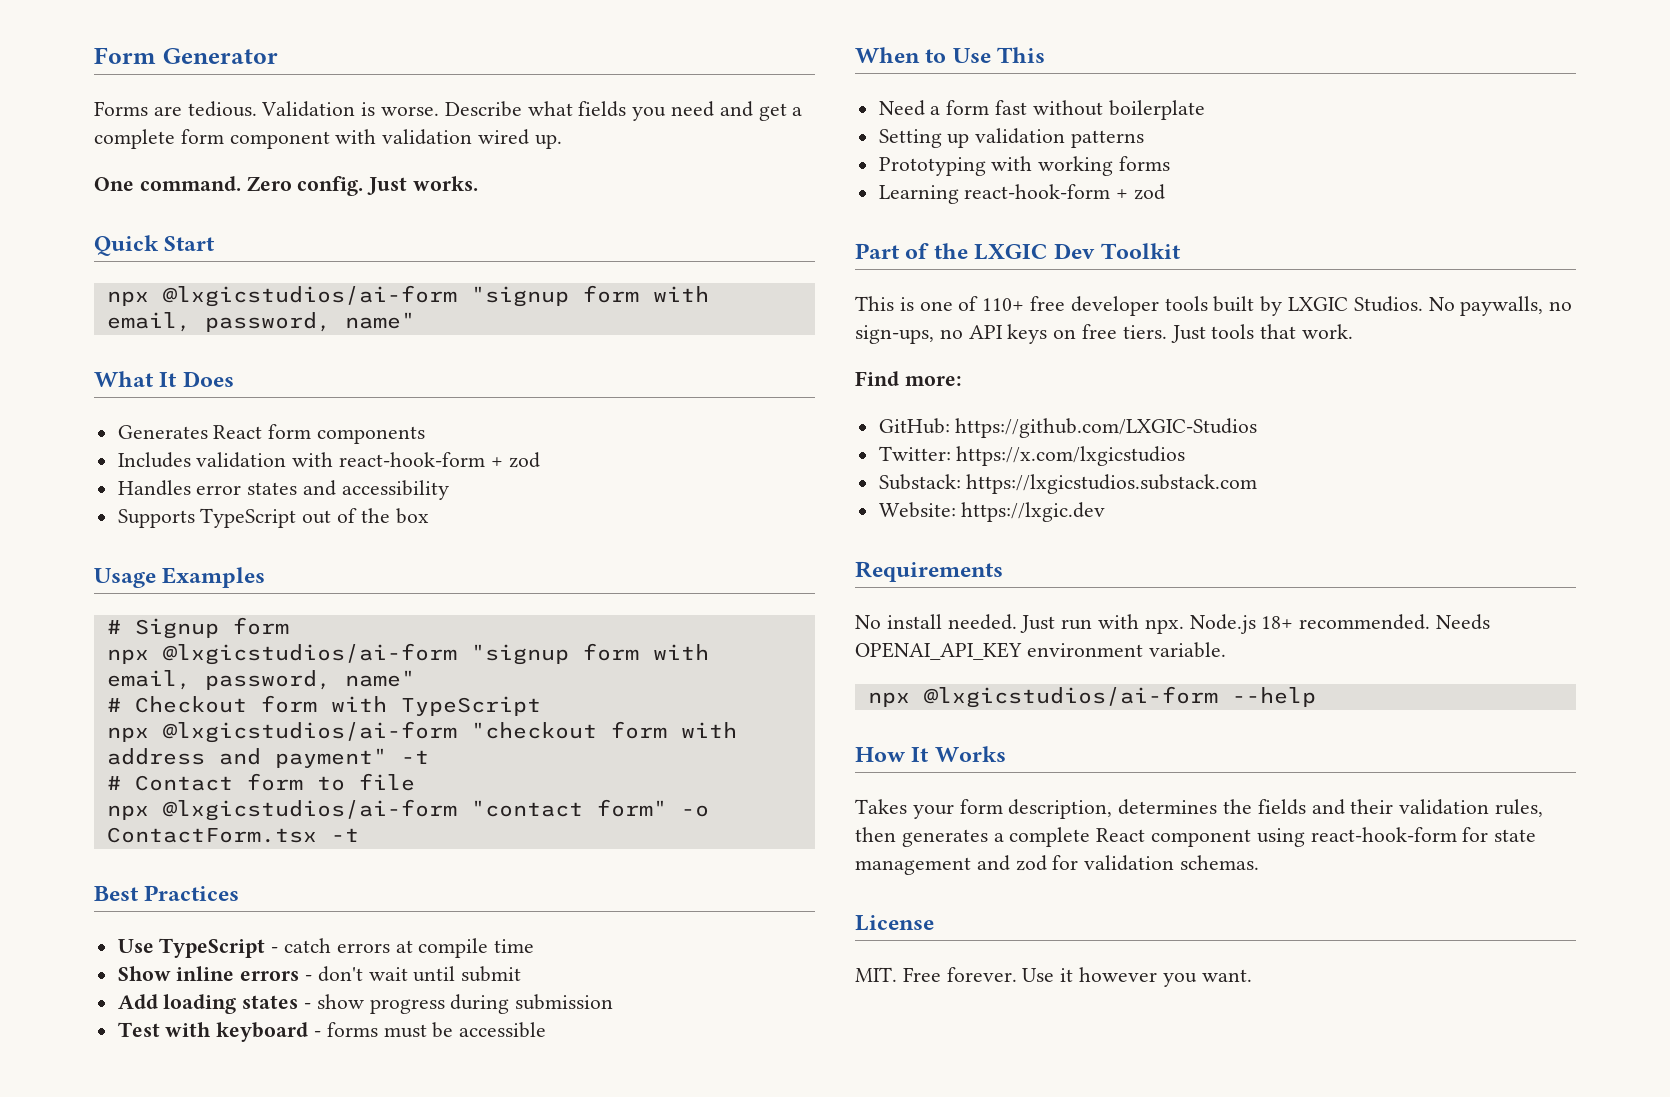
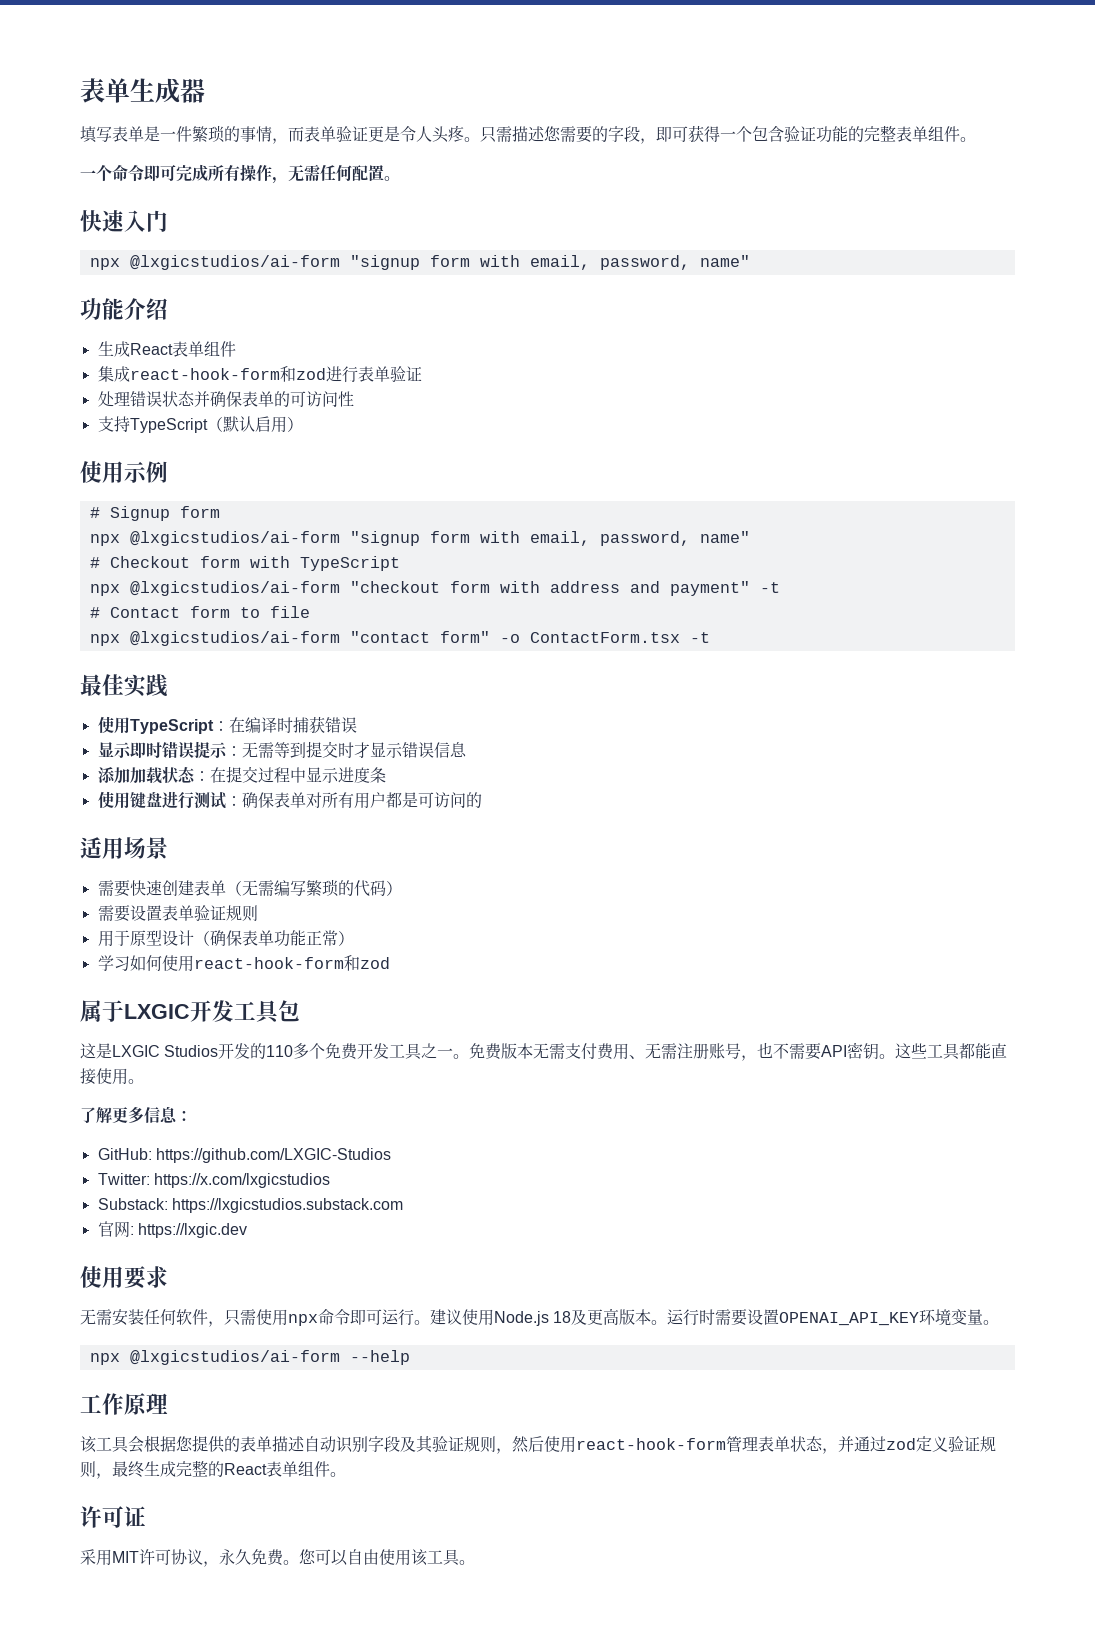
[94,47,278,64] [94,101,803,121] [94,129,562,149] [94,176,479,196] [94,235,216,256] [106,285,709,307] [106,312,415,332] [94,371,234,387] [117,424,426,444] [117,452,540,468] [117,480,449,500] [117,508,429,528] [94,567,266,588] Form Generator // Forms are tedious. Validation is worse. Describe what fields you need and get a complete form component with validation wired up. // One command. Zero config. Just works. // Quick Start // npx @lxgicstudios/ai-form "signup form with email, password, name" // What It Does // Generates React form components // Includes validation with react-hook-form + zod // Handles error states and accessibility // Supports TypeScript out of the box // Usage Examples -> [80,78,205,103] [80,125,976,144] [80,164,400,184] [80,210,168,232] [89,255,750,270] [80,298,168,320] [97,341,236,357] [97,366,422,383] [97,391,354,407] [97,416,303,433] [80,461,168,483] 表单生成器 // 填写表单是一件繁琐的事情，而表单验证更是令人头疼。只需描述您需要的字段，即可获得一个包含验证功能的完整表单组件。 // 一个命令即可完成所有操作，无需任何配置。 // 快速入门 // npx @lxgicstudios/ai-form "signup form with email, password, name" // 功能介绍 // 生成React表单组件 // 集成react-hook-form和zod进行表单验证 // 处理错误状态并确保表单的可访问性 // 支持TypeScript（默认启用） // 使用示例
[94,885,240,901] [117,938,535,958] [117,966,522,982] [117,994,614,1014] [117,1022,547,1042] [855,47,1046,63] [878,100,1205,120] [878,128,1145,148] [878,156,1171,176] [878,184,1166,204] [855,243,1181,260] [855,296,1573,316] [855,324,1354,344] [855,371,962,386] Best Practices // Use TypeScript - catch errors at compile time // Show inline errors - don't wait until submit // Add loading states - show progress during submission // Test with keyboard - forms must be accessible // When to Use This // Need a form fast without boilerplate // Setting up validation patterns // Prototyping with working forms // Learning react-hook-form + zod // Part of the LXGIC Dev Toolkit // This is one of 110+ free developer tools built by LXGIC Studios. No paywalls, no sign-ups, no API keys on free tiers. Just tools that work. // Find more: -> [80,674,168,697] [97,716,357,734] [97,741,467,759] [97,766,386,784] [97,791,482,809] [80,837,168,860] [97,879,402,897] [97,905,258,922] [97,930,354,947] [97,955,390,972] [80,1000,300,1024] [80,1042,1008,1061] [80,1068,144,1085] [80,1106,192,1123] 最佳实践 // 使用TypeScript：在编译时捕获错误 // 显示即时错误提示：无需等到提交时才显示错误信息 // 添加加载状态：在提交过程中显示进度条 // 使用键盘进行测试：确保表单对所有用户都是可访问的 // 适用场景 // 需要快速创建表单（无需编写繁琐的代码） // 需要设置表单验证规则 // 用于原型设计（确保表单功能正常） // 学习如何使用react-hook-form和zod // 属于LXGIC开发工具包 // 这是LXGIC Studios开发的110多个免费开发工具之一。免费版本无需支付费用、无需注册账号，也不需要API密钥。这些工具都能直接使用。 // 了解更多信息：
[878,502,956,518] Website: -> [97,1221,134,1238] 官网:
[855,561,1003,582] [855,614,1491,634] [855,642,1226,660] [867,686,1316,708] [855,746,1006,762] [855,799,1544,819] [855,827,1537,847] [855,855,1260,875] [855,915,934,931] [855,967,1252,987] Requirements // No install needed. Just run with npx. Node.js 18+ recommended. Needs OPENAI_API_KEY environment variable. // npx @lxgicstudios/ai-form --help // How It Works // Takes your form description, determines the fields and their validation rules, then generates a complete React component using react-hook-form for state management and zod for validation schemas. // License // MIT. Free forever. Use it however you want. -> [80,1266,168,1289] [80,1308,1000,1327] [89,1350,410,1365] [80,1393,168,1415] [80,1435,996,1454] [80,1460,346,1479] [80,1506,146,1528] [80,1549,475,1567] 使用要求 // 无需安装任何软件，只需使用npx命令即可运行。建议使用Node.js 18及更高版本。运行时需要设置OPENAI_API_KEY环境变量。 // npx @lxgicstudios/ai-form --help // 工作原理 // 该工具会根据您提供的表单描述自动识别字段及其验证规则，然后使用react-hook-form管理表单状态，并通过zod定义验证规则，最终生成完整的React表单组件。 // 许可证 // 采用MIT许可协议，永久免费。您可以自由使用该工具。

